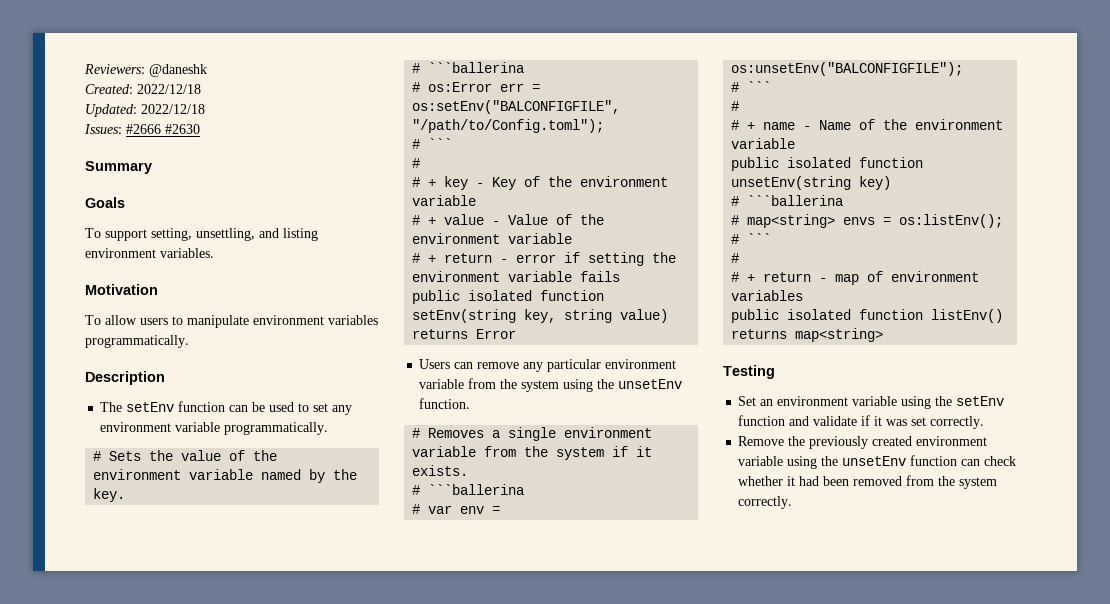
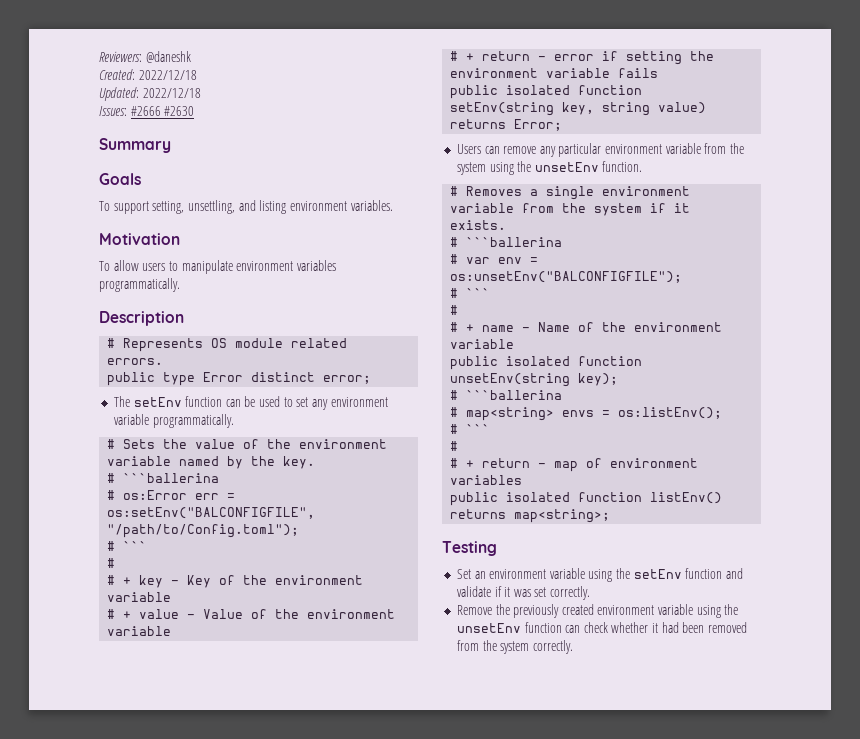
(165, 378) none -> [107,338,348,352] [107,358,164,365] [107,372,372,386] // # Represents OS module related errors. // public type Error distinct error;
[476,329,517,339] Error -> [514,119,563,131] Error;
[859,176,892,190] key) -> [578,373,619,386] key);
[795,328,884,342] map<string> -> [514,509,611,523] map<string>;

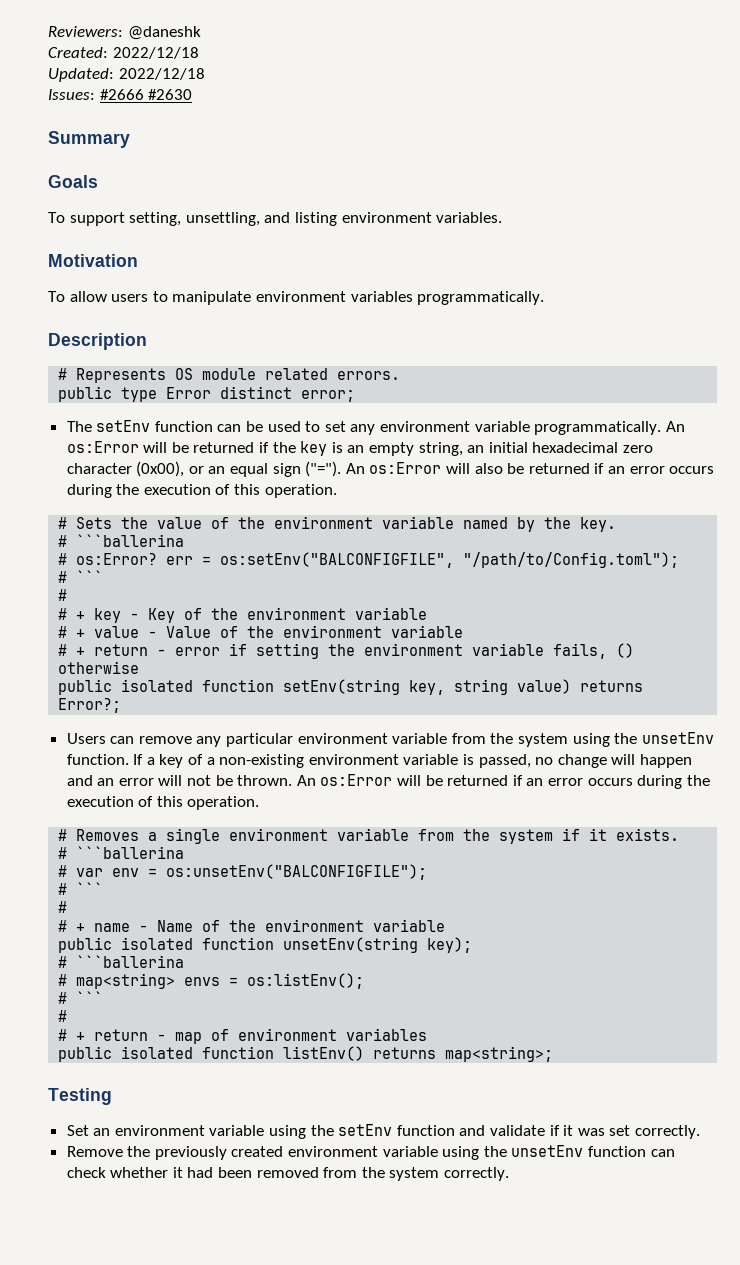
(234, 421) none -> [665,421,685,432] [66,441,653,456] [66,461,715,477] [66,484,337,498] An os:Error will be returned if the key is an empty string, an initial hexadecimal zero character (0x00), or an equal sign ("="). An os:Error will also be returned if an error occurs during the execution of this operation.
[123,490,188,500] os:Error -> [76,553,158,565] os:Error?
[618,68,659,78] fails -> [553,643,635,659] [58,661,140,674] fails, () otherwise
[514,119,563,131] Error; -> [58,698,122,713] Error?;
(643, 166) none -> [133,754,692,768] [66,774,710,789] [66,796,260,810] If a key of a non-existing environment variable is passed, no change will happen and an error will not be thrown. An os:Error will be returned if an error occurs during the execution of this operation.

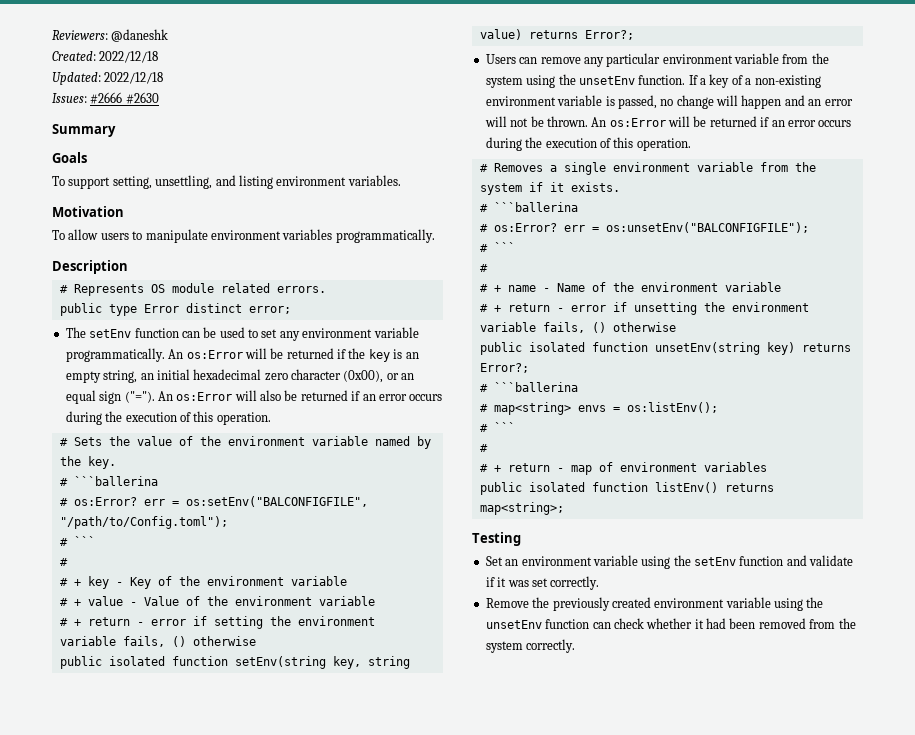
[76,868,140,877] var env -> [493,223,585,232] os:Error? err
(446, 925) none -> [479,302,809,315] [479,322,676,333] // # + return - error if unsetting the environment variable fails, () otherwise
[427,937,473,953] key); -> [766,342,851,355] [479,363,529,373] key) returns Error?;

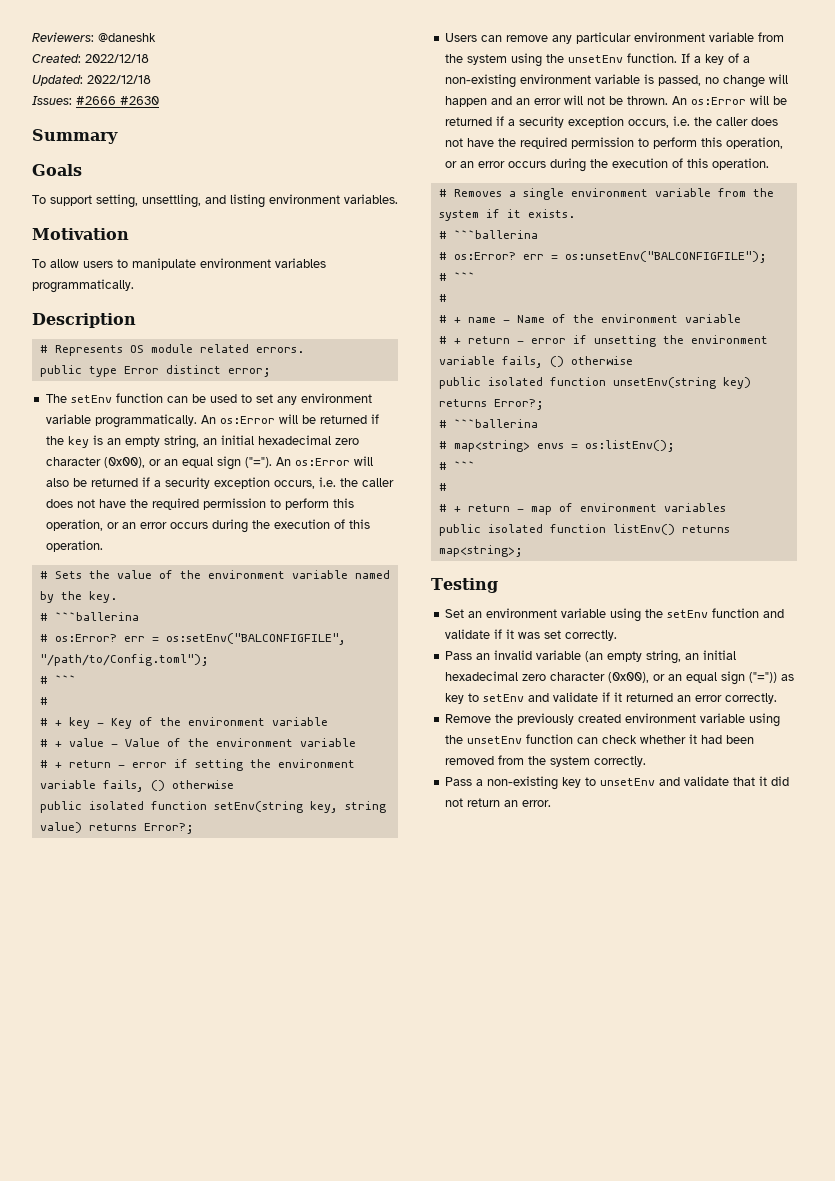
(361, 396) none -> [153,477,394,489] [45,498,354,510] [45,519,119,531] a security exception occurs, i.e. the caller does not have the required permission to perform this operation, or
(770, 122) none -> [507,116,778,128] [444,137,783,149] [444,161,457,168] a security exception occurs, i.e. the caller does not have the required permission to perform this operation, or
(600, 583) none -> [444,650,736,664] [444,671,794,685] [444,692,777,704] // Pass an invalid variable (an empty string, an initial hexadecimal zero character (0x00), or an equal sign ("=")) as key to setEnv and validate if it returned an error correctly.
(576, 646) none -> [444,776,789,790] [444,798,551,807] // Pass a non-existing key to unsetEnv and validate that it did not return an error.

